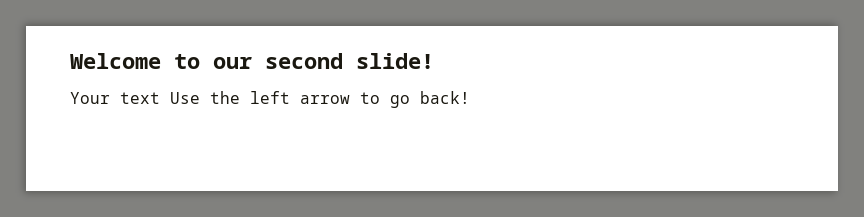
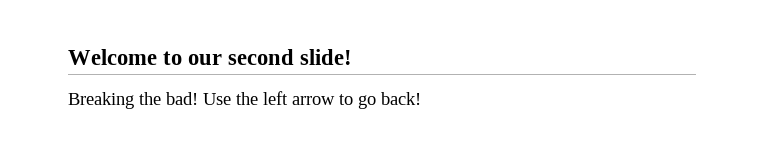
[70,92,160,104] Your text -> [68,92,198,109] Breaking the bad!

